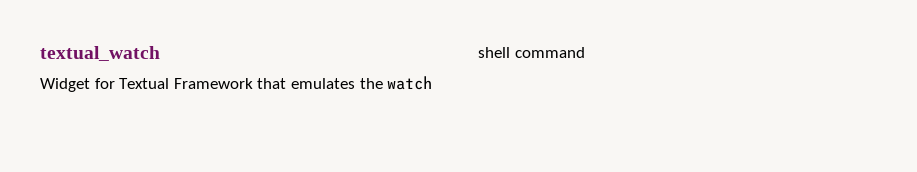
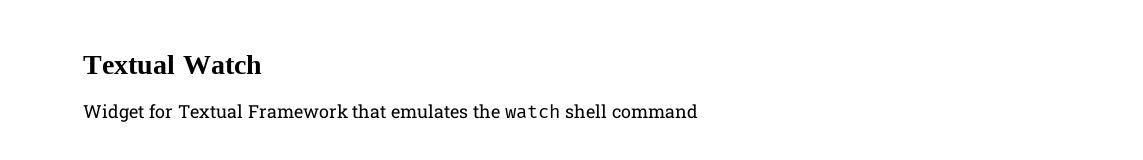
[40,46,160,61] textual_watch -> [83,55,262,74] Textual Watch

